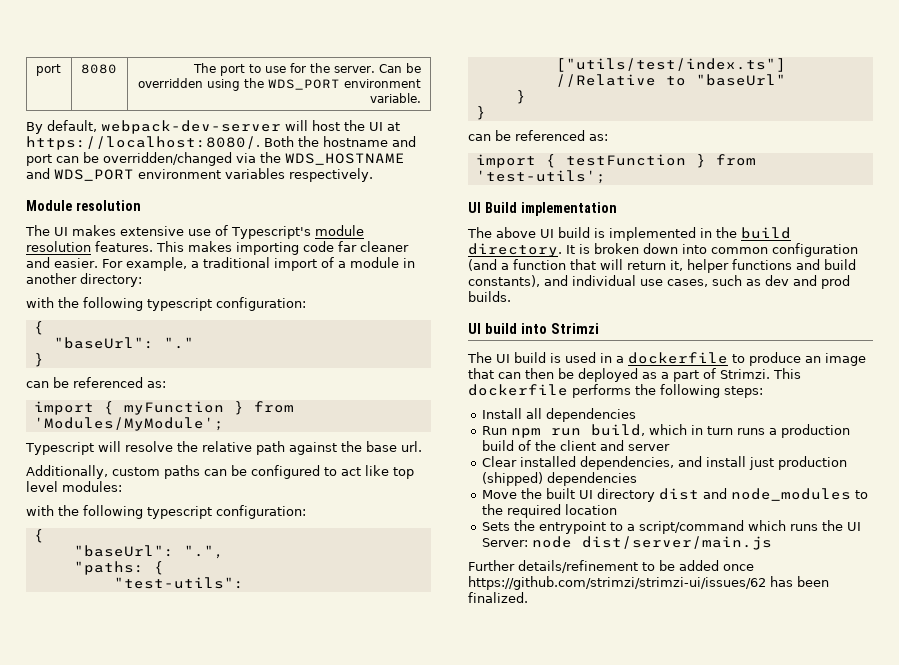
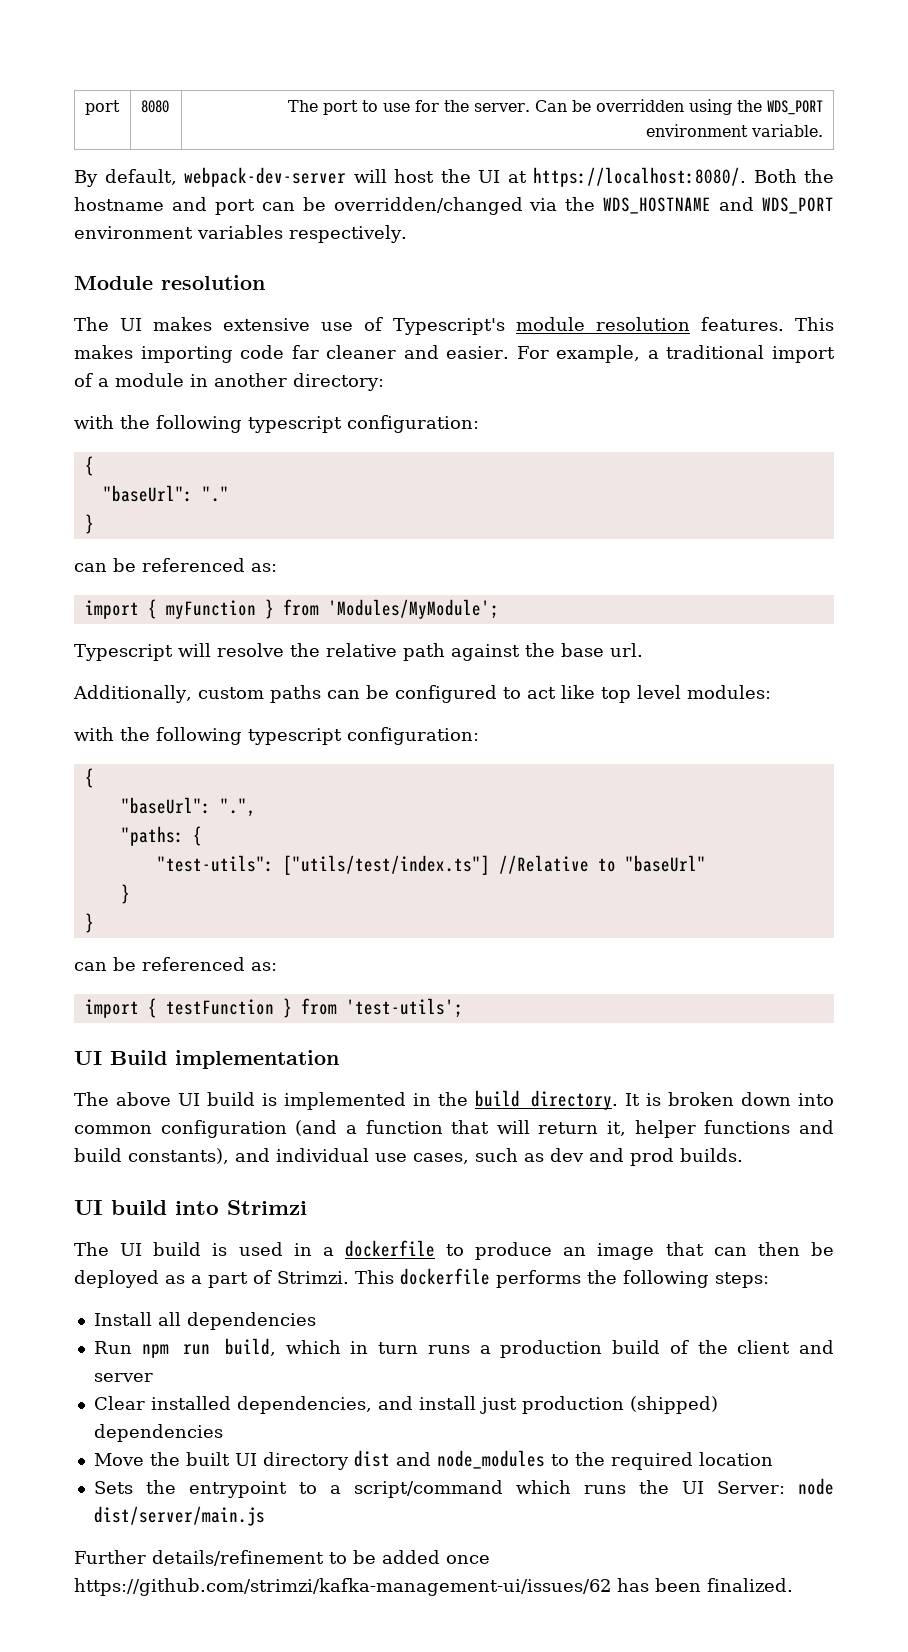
[468,576,766,590] https://github.com/strimzi/strimzi-ui/issues/62 -> [74,1578,611,1596] https://github.com/strimzi/kafka-management-ui/issues/62

